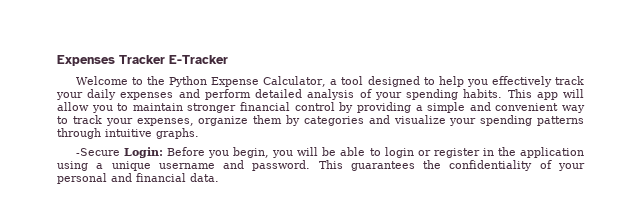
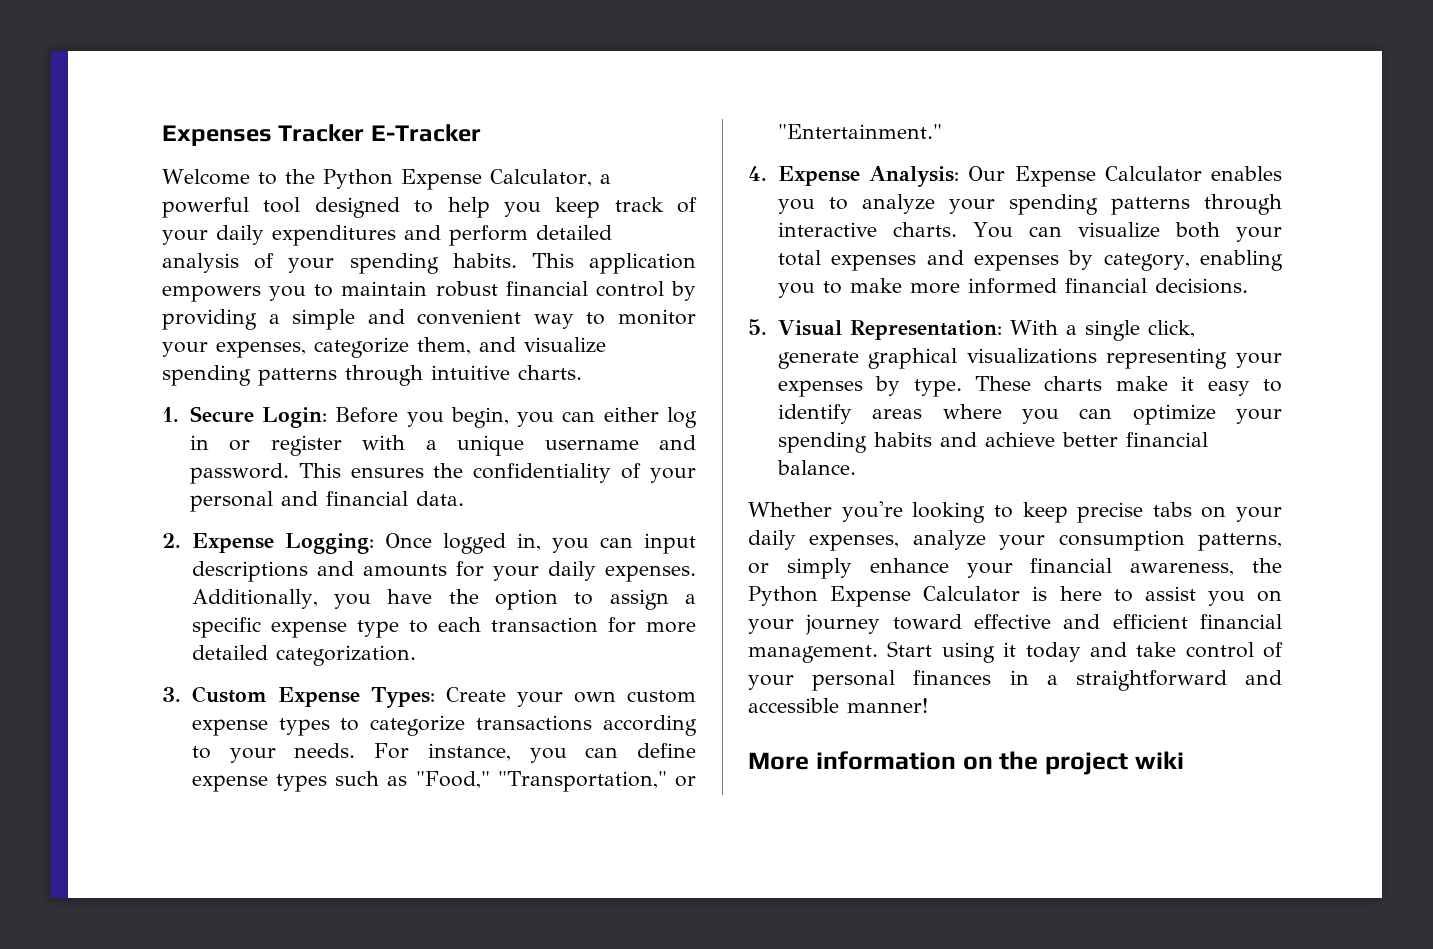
(338, 82) none -> [162,197,249,218] powerful
[491,76,584,87] [56,89,174,100] effectively track your daily expenses -> [555,197,697,218] [162,225,396,246] keep track of your daily expenditures
[536,89,584,100] [57,102,89,111] app will allow -> [589,253,696,274] [162,285,261,302] application empowers
[187,103,237,113] stronger -> [435,281,498,297] robust
[72,115,102,124] track -> [618,309,696,325] monitor
[198,115,364,126] organize them by categories -> [314,337,471,358] categorize them,
[449,118,477,126] your -> (606, 345) none
[156,128,199,139] [75,148,120,156] graphs. // -Secure -> [518,365,582,380] [162,406,254,423] charts. // 1. Secure
[297,147,584,158] [57,161,88,171] will be able to login or register in the application using -> [562,407,697,428] [189,435,406,456] can either log in or register with
[350,161,415,171] guarantees -> [350,467,424,478] ensures
(219, 177) none -> [162,533,696,554] [191,561,696,582] [191,589,696,610] [191,617,696,638] [191,645,416,666] [162,686,696,708] [191,715,697,736] [191,743,696,763] [191,771,696,792] [777,124,942,139] [748,166,1282,187] [777,194,1282,215] [777,222,1282,242] [777,250,1283,271] [777,278,1248,298] [748,319,1195,341] [777,348,1282,369] [777,376,1282,397] [777,404,1282,425] [777,432,1208,453] [776,460,856,475] [748,501,1282,523] [748,530,1282,551] [748,558,1282,579] [748,586,1282,607] [748,614,1282,635] [748,641,1283,663] [748,670,1282,691] [748,698,928,713] [748,751,1184,775] // 2. Expense Logging: Once logged in, you can input descriptions and amounts for your daily expenses. Additionally, you have the option to assign a specific expense type to each transaction for more detailed categorization. // 3. Custom Expense Types: Create your own custom expense types to categorize transactions according to your needs. For instance, you can define expense types such as "Food," "Transportation," or "Entertainment." // 4. Expense Analysis: Our Expense Calculator enables you to analyze your spending patterns through interactive charts. You can visualize both your total expenses and expenses by category, enabling you to make more informed financial decisions. // 5. Visual Representation: With a single click, generate graphical visualizations representing your expenses by type. These charts make it easy to identify areas where you can optimize your spending habits and achieve better financial balance. // Whether you're looking to keep precise tabs on your daily expenses, analyze your consumption patterns, or simply enhance your financial awareness, the Python Expense Calculator is here to assist you on your journey toward effective and efficient financial management. Start using it today and take control of your personal finances in a straightforward and accessible manner! // More information on the project wiki

